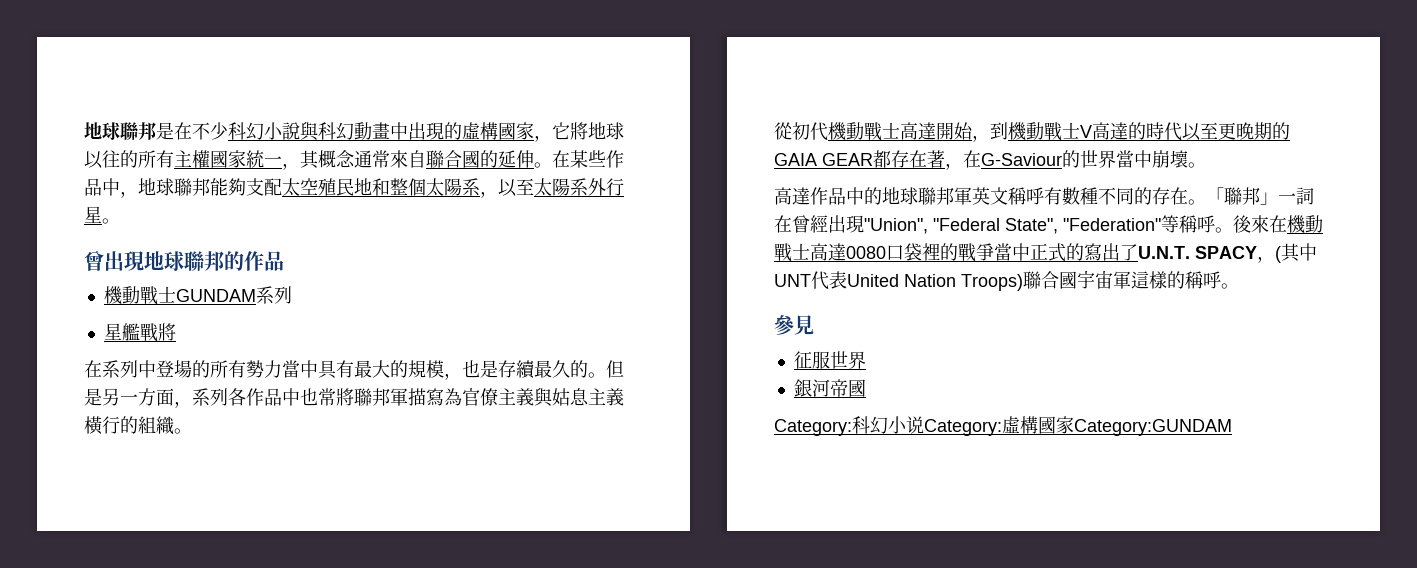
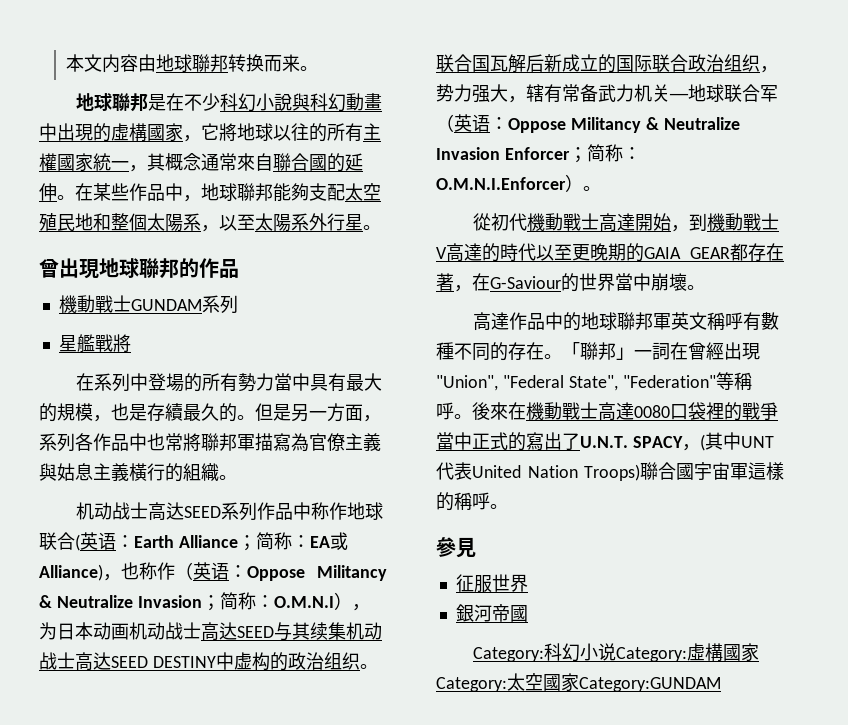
(84, 130) none -> [66,54,319,73] 本文内容由地球聯邦转换而来。 //
(192, 431) none -> [75,502,383,521] [39,532,348,551] [39,562,387,581] [39,592,370,611] [39,622,382,641] [39,652,378,671] [436,54,778,73] [436,84,778,103] [436,114,740,133] [436,144,641,163] [436,174,601,192] // 机动战士高达SEED系列作品中称作地球联合(英语：Earth Alliance；简称：EA或Alliance)，也称作（英语：Oppose Militancy & Neutralize Invasion；简称：O.M.N.I），为日本动画机动战士高达SEED与其续集机动战士高达SEED DESTINY中虚构的政治组织。联合国瓦解后新成立的国际联合政治组织，势力强大，辖有常备武力机关──地球联合军（英语：Oppose Militancy & Neutralize Invasion Enforcer；简称：O.M.N.I.Enforcer）。
(1074, 425) none -> [436,673,579,692] Category:太空國家

